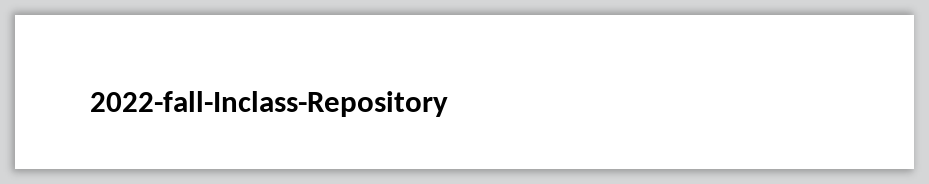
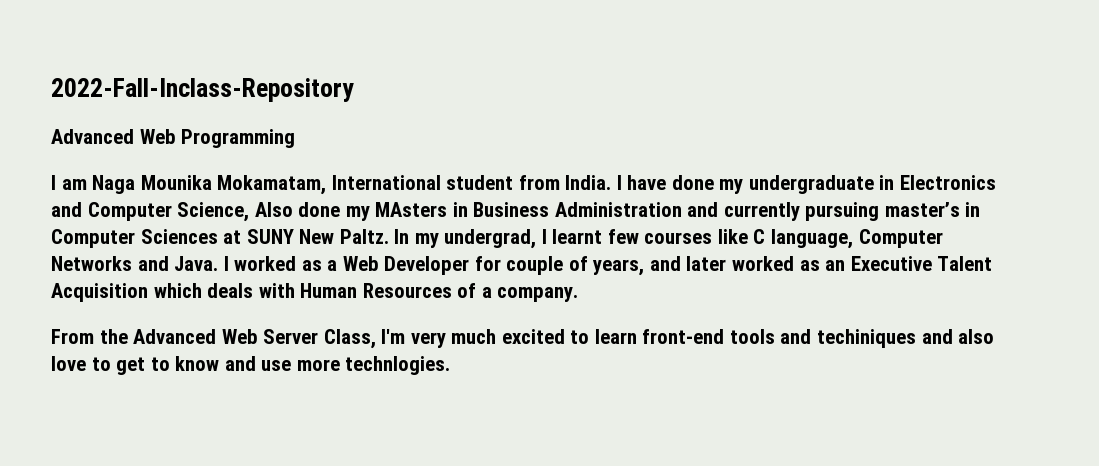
[90,91,448,117] 2022-fall-Inclass-Repository -> [51,78,354,102] [51,129,296,148] [51,175,997,195] [51,202,981,222] [51,229,943,249] [51,256,993,276] [51,283,579,302] [51,329,995,349] [51,356,451,375] 2022-Fall-Inclass-Repository // Advanced Web Programming // I am Naga Mounika Mokamatam, International student from India. I have done my undergraduate in Electronics and Computer Science, Also done my MAsters in Business Administration and currently pursuing master’s in Computer Sciences at SUNY New Paltz. In my undergrad, I learnt few courses like C language, Computer Networks and Java. I worked as a Web Developer for couple of years, and later worked as an Executive Talent Acquisition which deals with Human Resources of a company. // From the Advanced Web Server Class, I'm very much excited to learn front-end tools and techiniques and also love to get to know and use more technlogies.

